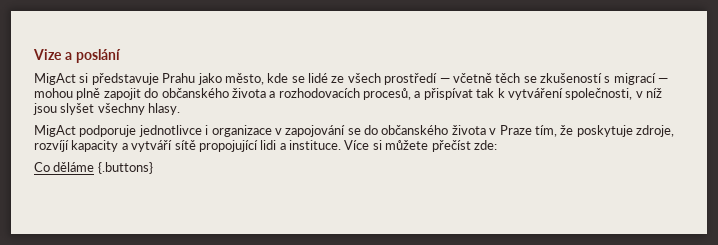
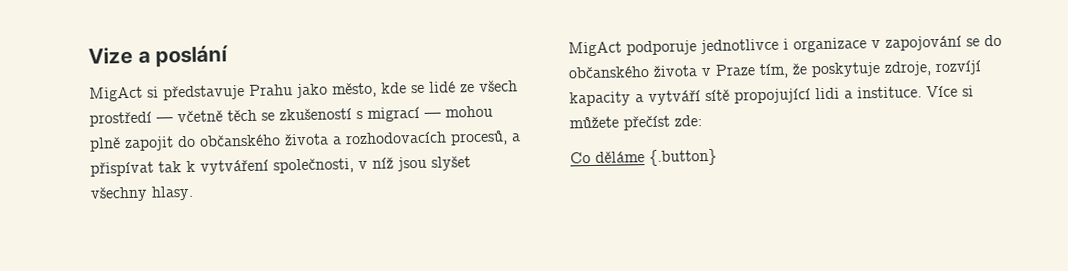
[97,162,153,174] {.buttons} -> [649,148,717,167] {.button}

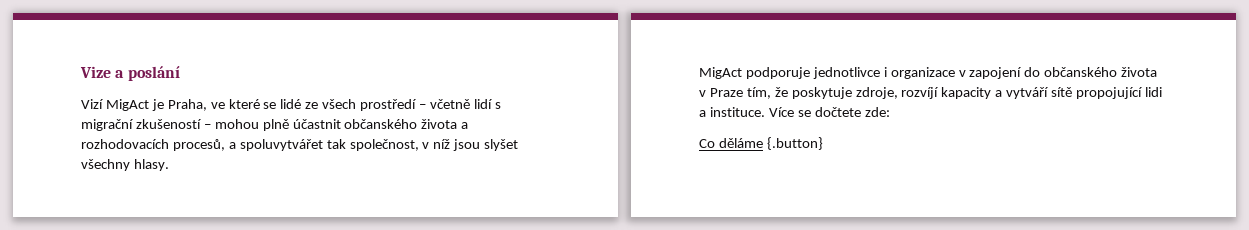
[89,82,407,102] MigAct si představuje Prahu jako město, kde -> [81,99,260,111] Vizí MigAct je Praha, ve které
[156,105,493,123] [89,135,196,152] — včetně těch se zkušeností s migrací — mohou plně zapojit do -> [419,99,501,109] [81,119,341,131] – včetně lidí s migrační zkušeností – mohou plně účastnit
[90,158,354,177] přispívat tak k vytváření společnosti, -> [239,139,419,151] spoluvytvářet tak společnost,
[885,35,980,51] zapojování se -> [969,67,1022,79] zapojení
[962,85,974,97] [569,115,670,131] si můžete přečíst -> [797,107,861,117] se dočtete

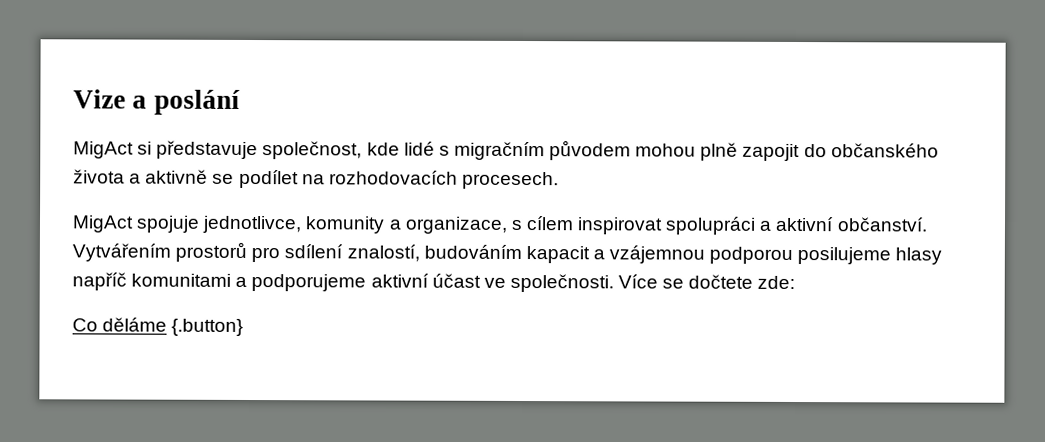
[81,99,501,111] [81,119,469,131] [81,139,519,151] [81,159,169,171] [699,67,1158,79] [699,87,1162,99] [699,107,765,117] Vizí MigAct je Praha, ve které se lidé ze všech prostředí – včetně lidí s migrační zkušeností – mohou plně účastnit občanského života a rozhodovacích procesů, a spoluvytvářet tak společnost, v níž jsou slyšet všechny hlasy. // MigAct podporuje jednotlivce i organizace v zapojení do občanského života v Praze tím, že poskytuje zdroje, rozvíjí kapacity a vytváří sítě propojující lidi a instituce. -> [73,140,939,162] [73,169,559,190] [72,215,928,235] [72,241,943,265] [72,272,614,293] MigAct si představuje společnost, kde lidé s migračním původem mohou plně zapojit do občanského života a aktivně se podílet na rozhodovacích procesech. // MigAct spojuje jednotlivce, komunity a organizace, s cílem inspirovat spolupráci a aktivní občanství. Vytvářením prostorů pro sdílení znalostí, budováním kapacit a vzájemnou podporou posilujeme hlasy napříč komunitami a podporujeme aktivní účast ve společnosti.

